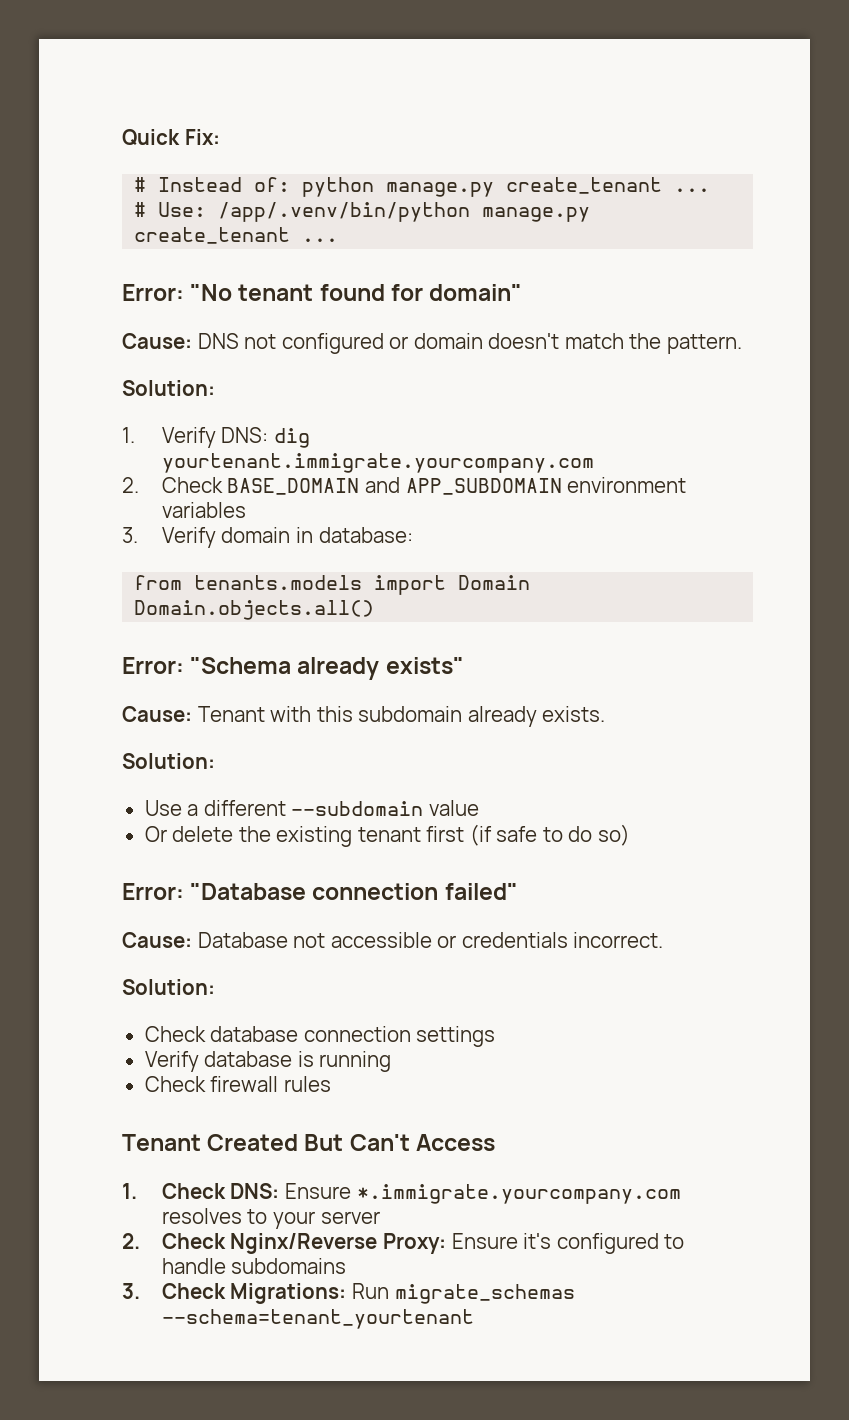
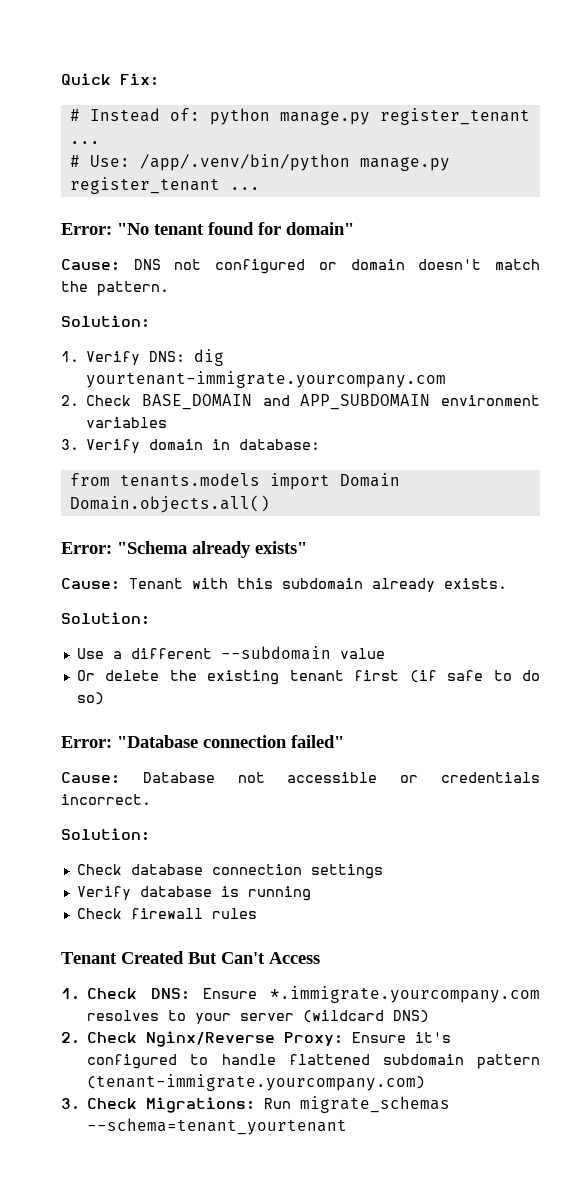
[506,177,663,194] create_tenant -> [379,108,530,125] register_tenant
[134,227,291,244] create_tenant -> [69,177,220,194] register_tenant
[161,453,594,473] yourtenant.immigrate.yourcompany.com -> [86,371,447,388] yourtenant-immigrate.yourcompany.com
(380, 1217) none -> [303,1010,430,1023] (wildcard DNS)
[231,1258,347,1274] subdomains -> [288,1054,540,1069] [87,1074,426,1091] flattened subdomain pattern (tenant-immigrate.yourcompany.com)

